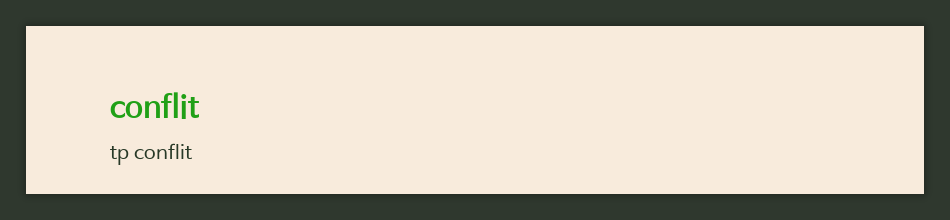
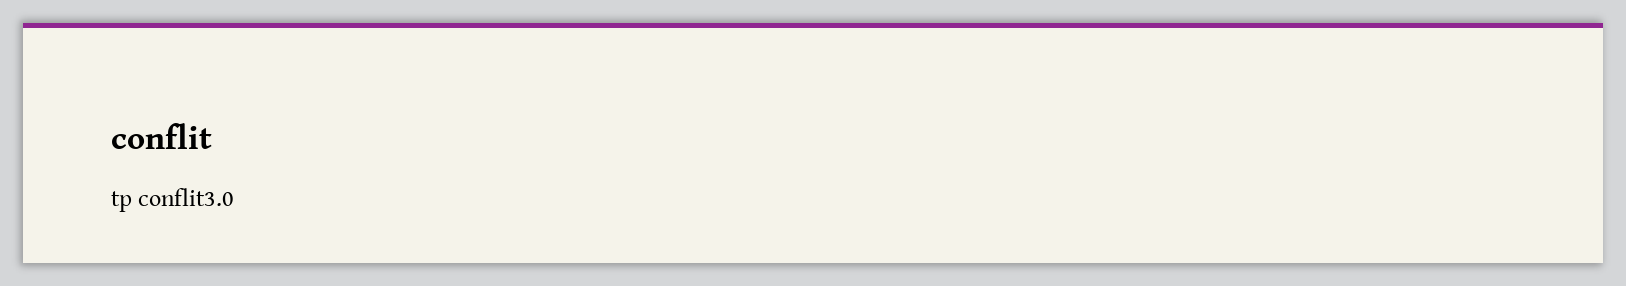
[134,143,193,160] conflit -> [138,188,235,206] conflit3.0

